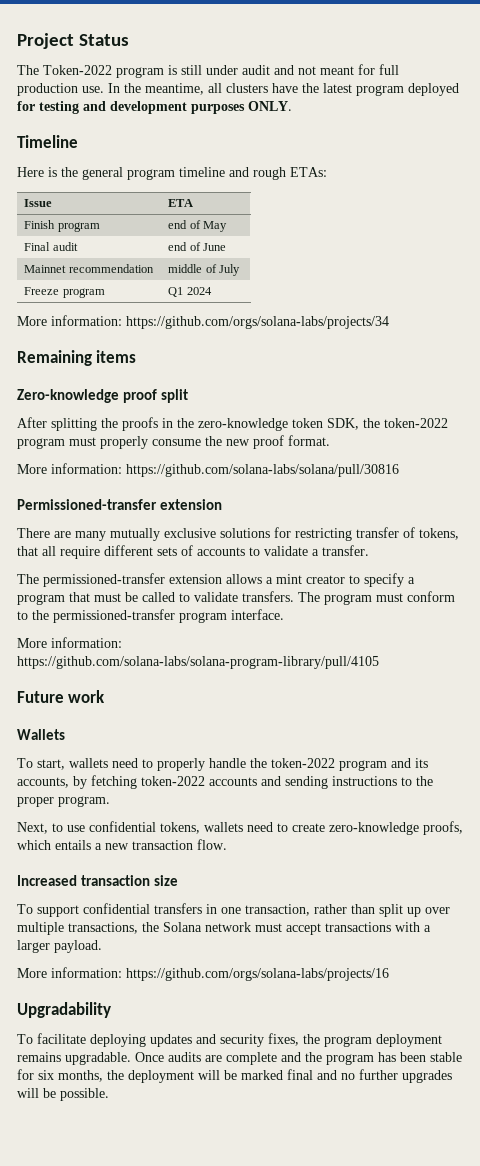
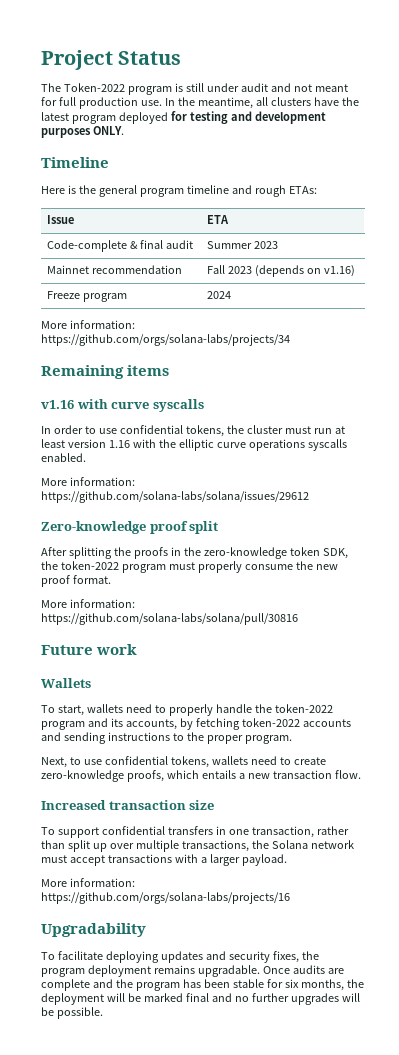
[24,220,100,232] [168,220,228,232] [24,242,78,251] [168,242,227,251] [24,264,154,273] [168,264,241,276] Finish program | end of May // Final audit | end of June // Mainnet recommendation | middle of July -> [46,240,193,252] [206,241,278,249] [46,265,182,274] [206,265,355,277] Code-complete & final audit | Summer 2023 // Mainnet recommendation | Fall 2023 (depends on v1.16)
[168,287,184,297] Q1 -> (127, 297) none
(137, 356) none -> [41,399,204,412] [41,425,345,437] [41,439,347,451] [41,453,86,462] [41,477,135,486] [41,491,309,503] // v1.16 with curve syscalls // In order to use confidential tokens, the cluster must run at least version 1.16 with the elliptic curve operations syscalls enabled. // More information: https://github.com/solana-labs/solana/issues/29612
[17,499,223,510] [17,527,459,541] [17,545,369,559] [17,573,415,587] [17,591,455,605] [17,609,284,623] [17,637,122,648] [17,656,379,669] // Permissioned-transfer extension // There are many mutually exclusive solutions for restricting transfer of tokens, that all require different sets of accounts to validate a transfer. // The permissioned-transfer extension allows a mint creator to specify a program that must be called to validate transfers. The program must conform to the permissioned-transfer program interface. // More information: https://github.com/solana-labs/solana-program-library/pull/4105 -> (298, 619) none

